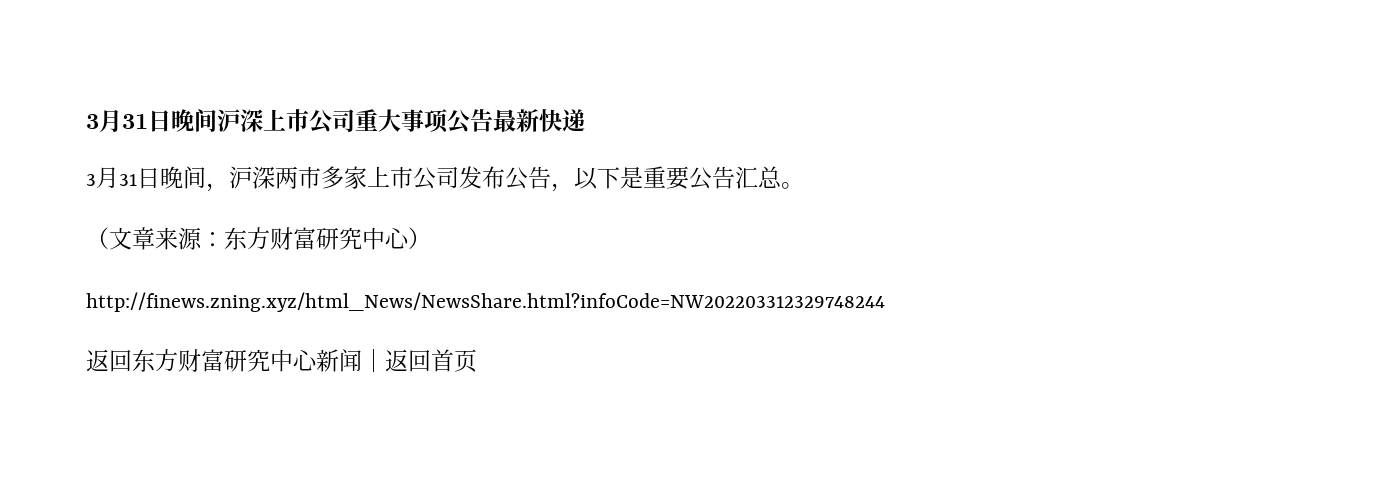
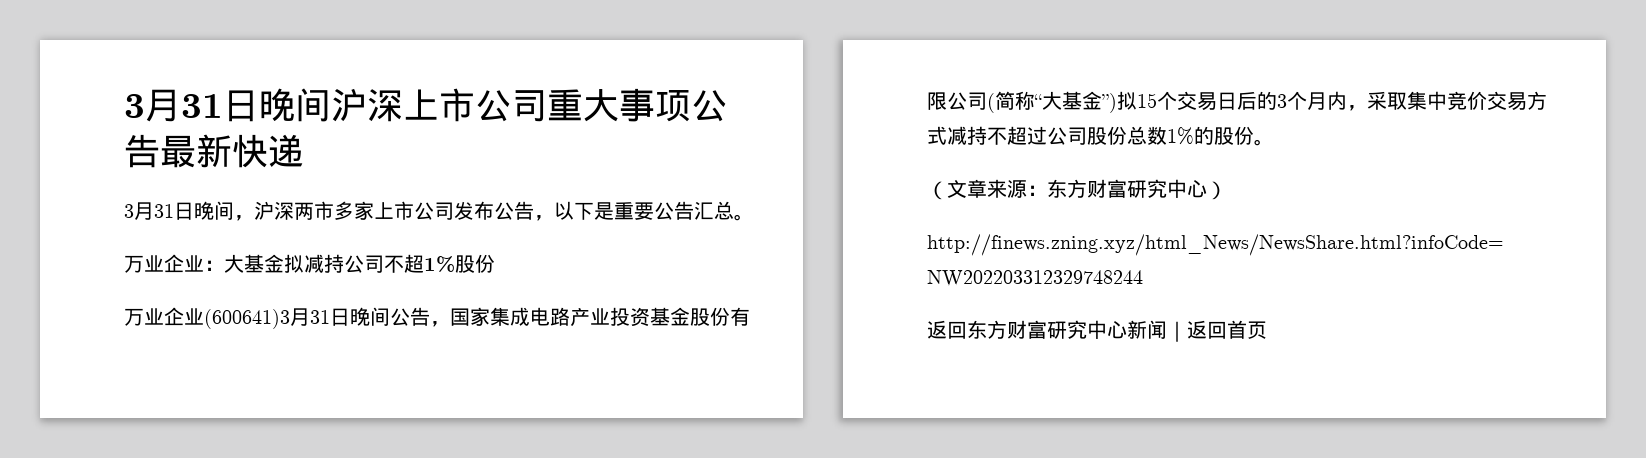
(804, 185) none -> [124,254,495,273] [124,307,750,329] [927,91,1547,113] [927,126,1274,146] // 万业企业：大基金拟减持公司不超1%股份 // 万业企业(600641)3月31日晚间公告，国家集成电路产业投资基金股份有限公司(简称“大基金”)拟15个交易日后的3个月内，采取集中竞价交易方式减持不超过公司股份总数1%的股份。

